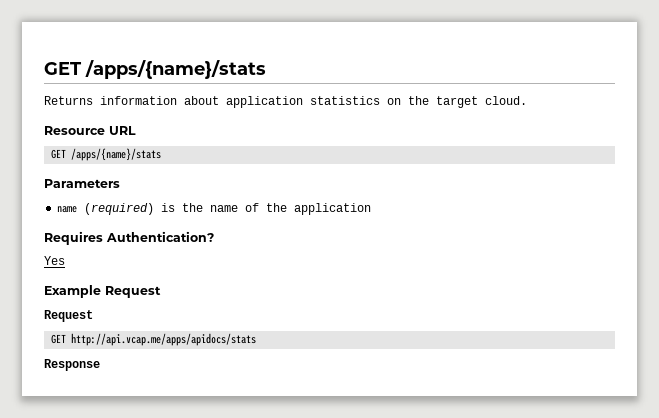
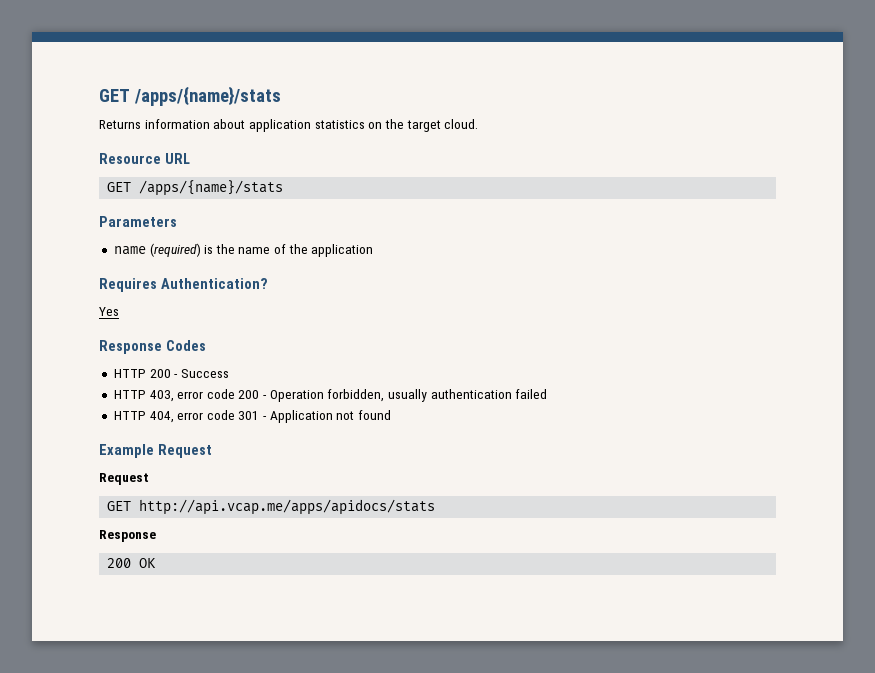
(65, 260) none -> [99,340,206,354] [113,369,229,378] [113,389,548,402] [113,410,392,423] // Response Codes // HTTP 200 - Success // HTTP 403, error code 200 - Operation forbidden, usually authentication failed // HTTP 404, error code 301 - Application not found
(100, 365) none -> [107,558,157,568] // 200 OK

